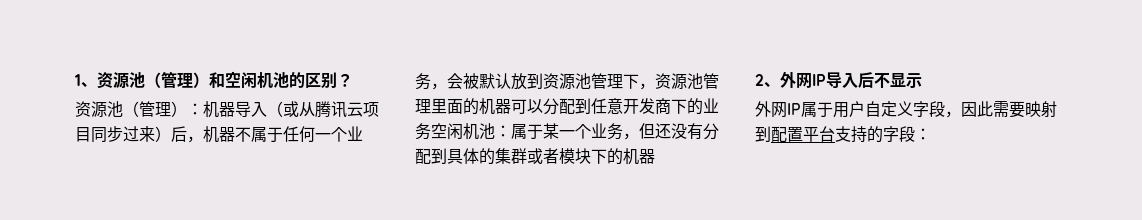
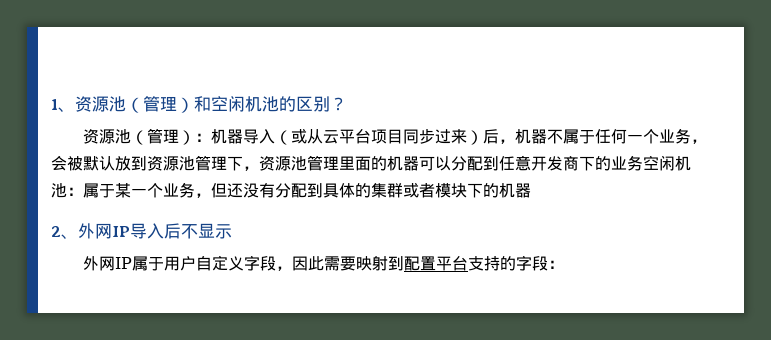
[315,101,363,118] 腾讯云 -> [323,129,372,144] 云平台

